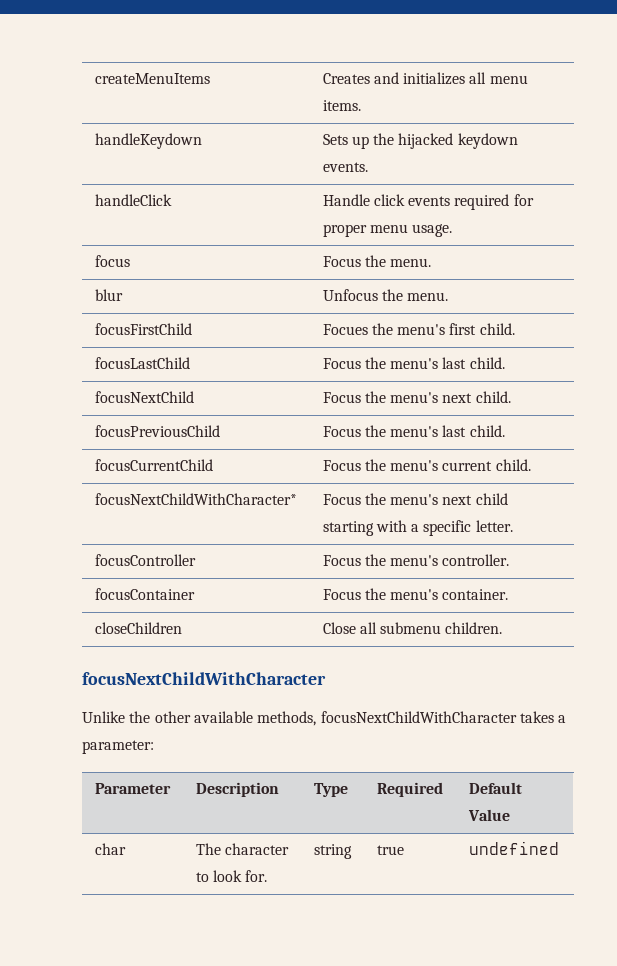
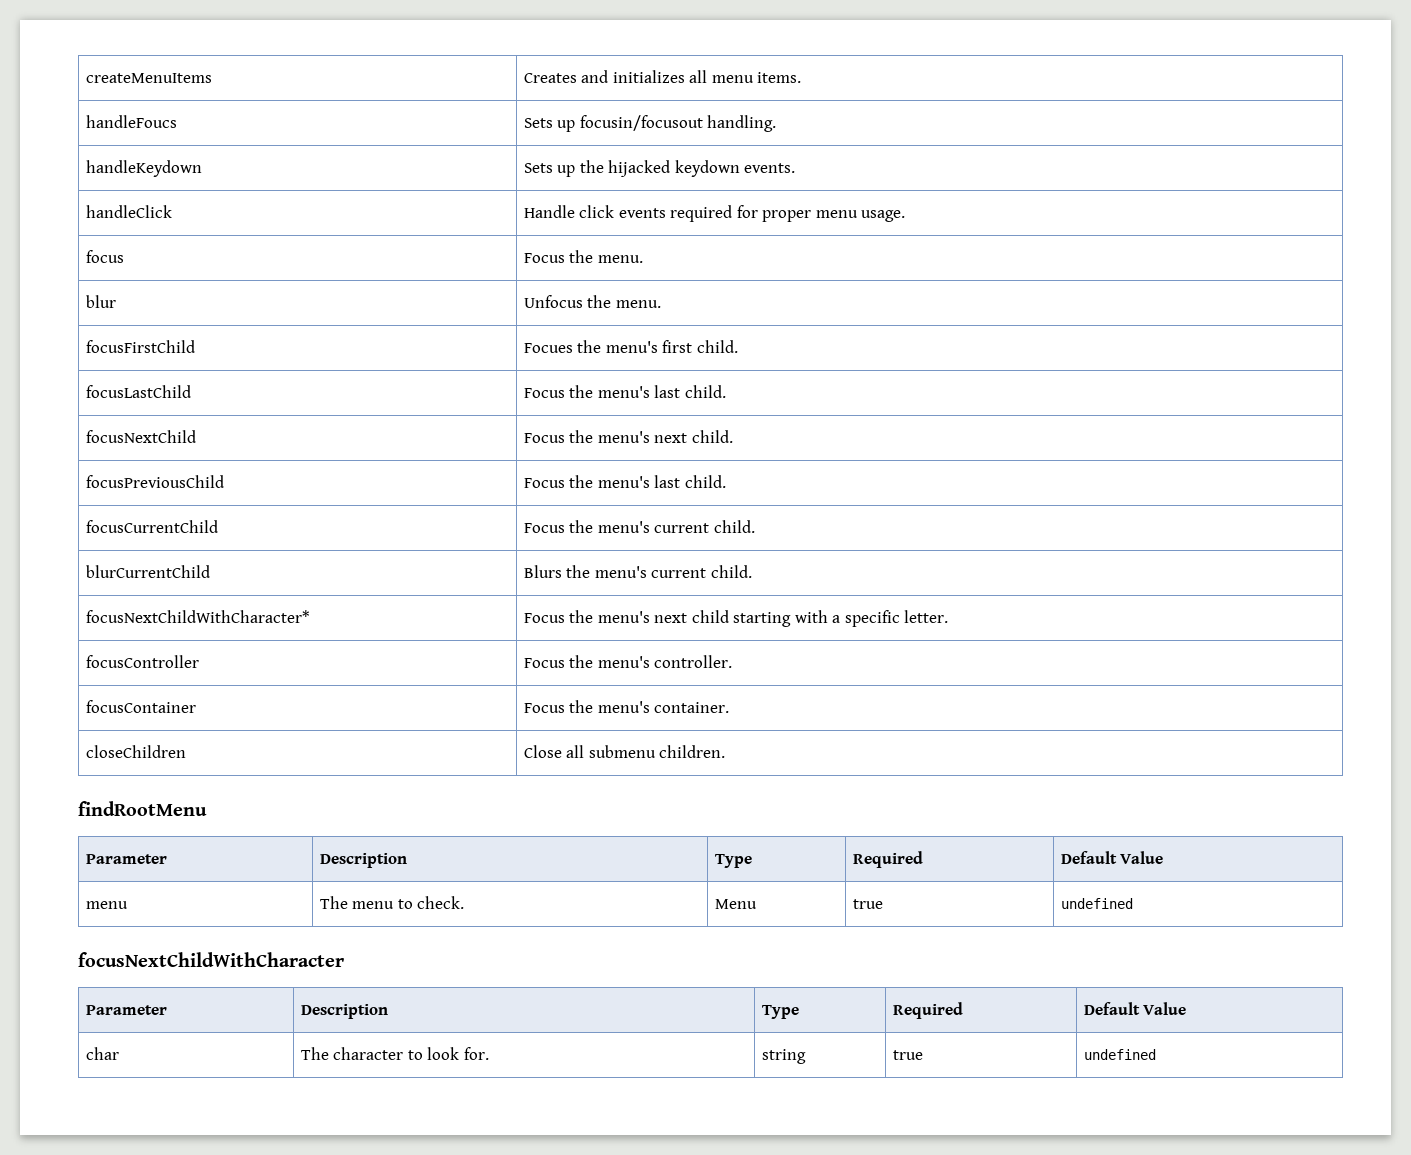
(361, 105) none -> [86,115,178,128] [524,115,777,132] // handleFoucs | Sets up focusin/focusout handling.
(531, 465) none -> [86,565,211,578] [524,565,752,578] // blurCurrentChild | Blurs the menu's current child.
[82,672,326,685] [82,711,567,726] [82,740,154,754] focusNextChildWithCharacter // Unlike the other available methods, focusNextChildWithCharacter takes a parameter: -> [78,801,207,816] [86,854,168,864] [320,853,408,868] [715,854,753,868] [853,851,924,868] [1061,851,1164,864] [86,901,129,909] [320,896,465,909] [715,899,758,909] [853,899,884,909] [1061,898,1134,909] [78,952,344,967] findRootMenu // Parameter | Description | Type | Required | Default Value // menu | The menu to check. | Menu | true | undefined // focusNextChildWithCharacter

